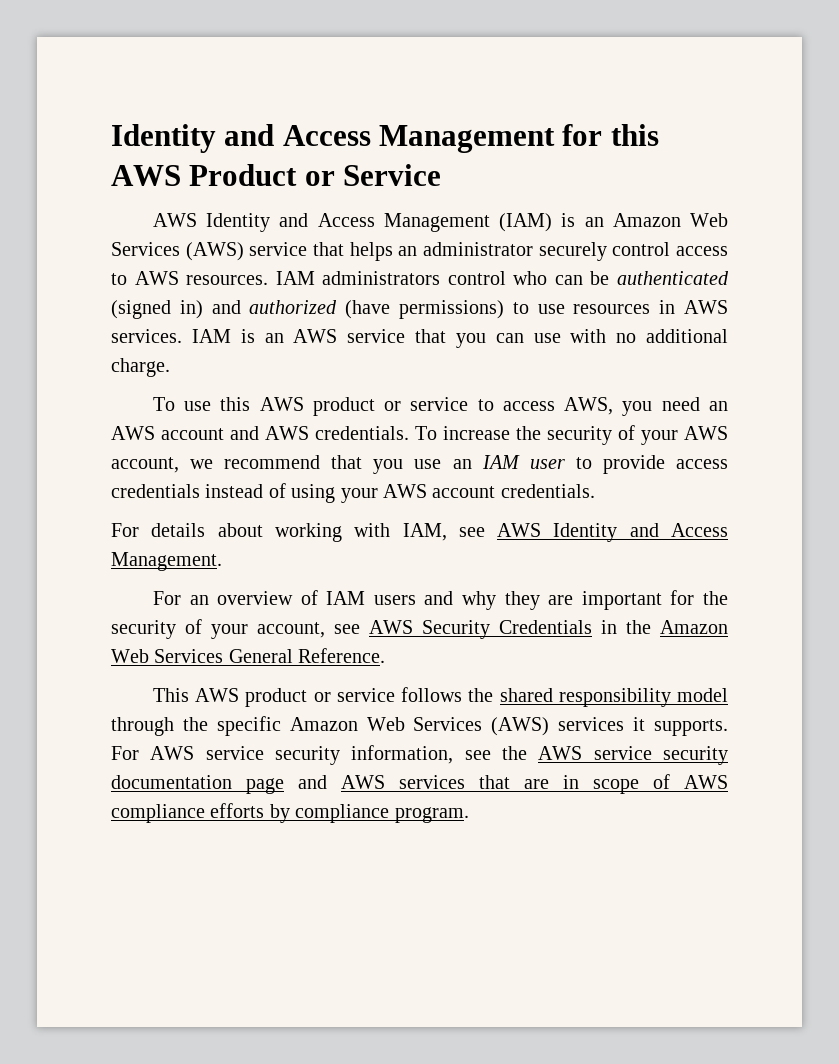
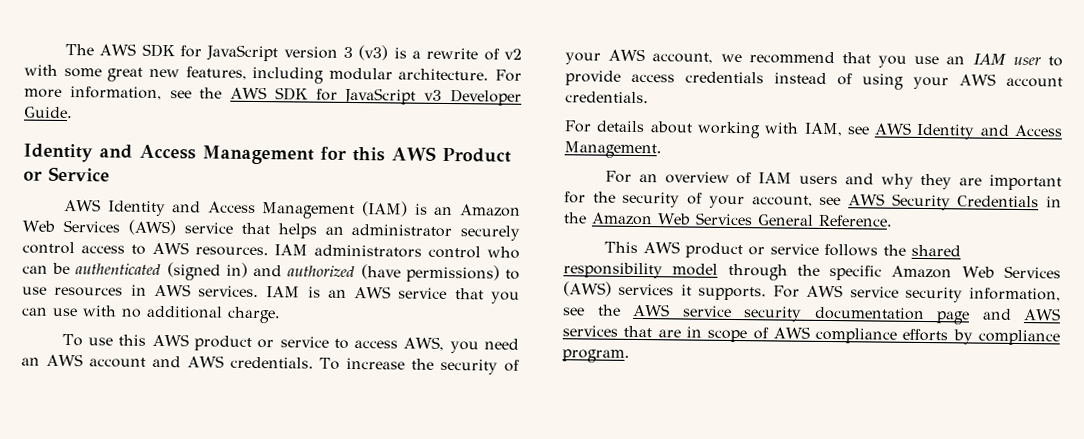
(111, 138) none -> [64,43,523,62] [24,64,522,84] [24,86,523,106] [24,106,73,119] The AWS SDK for JavaScript version 3 (v3) is a rewrite of v2 with some great new features, including modular architecture. For more information, see the AWS SDK for JavaScript v3 Developer Guide. //

